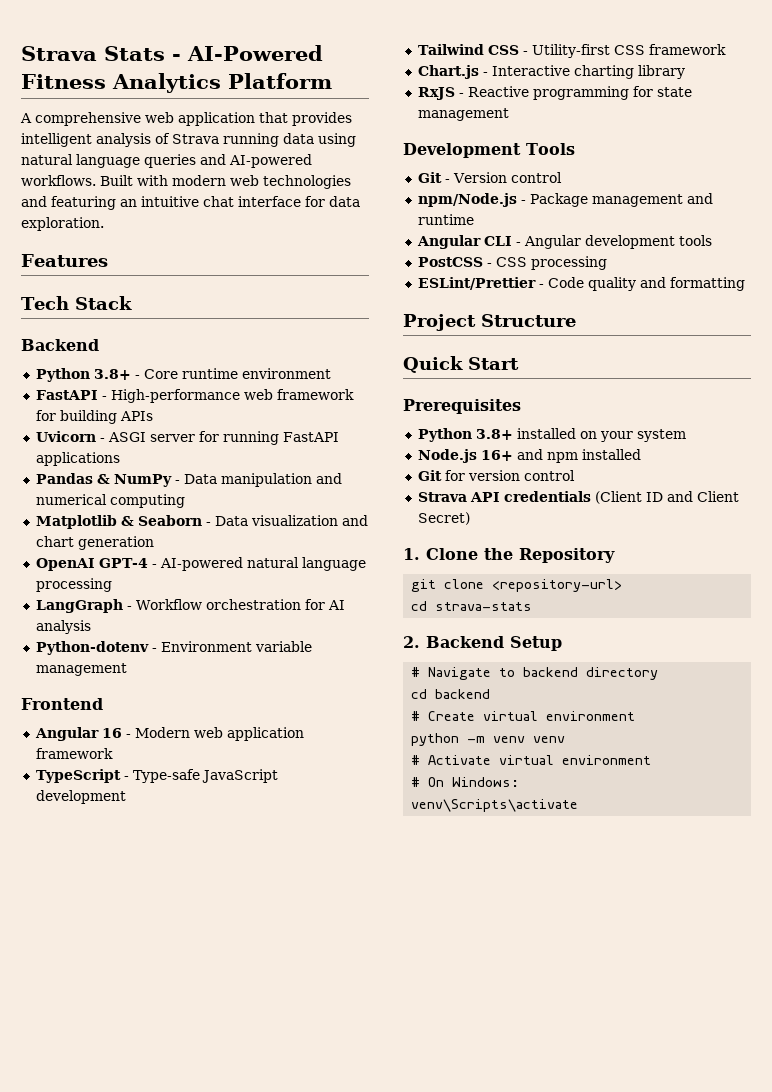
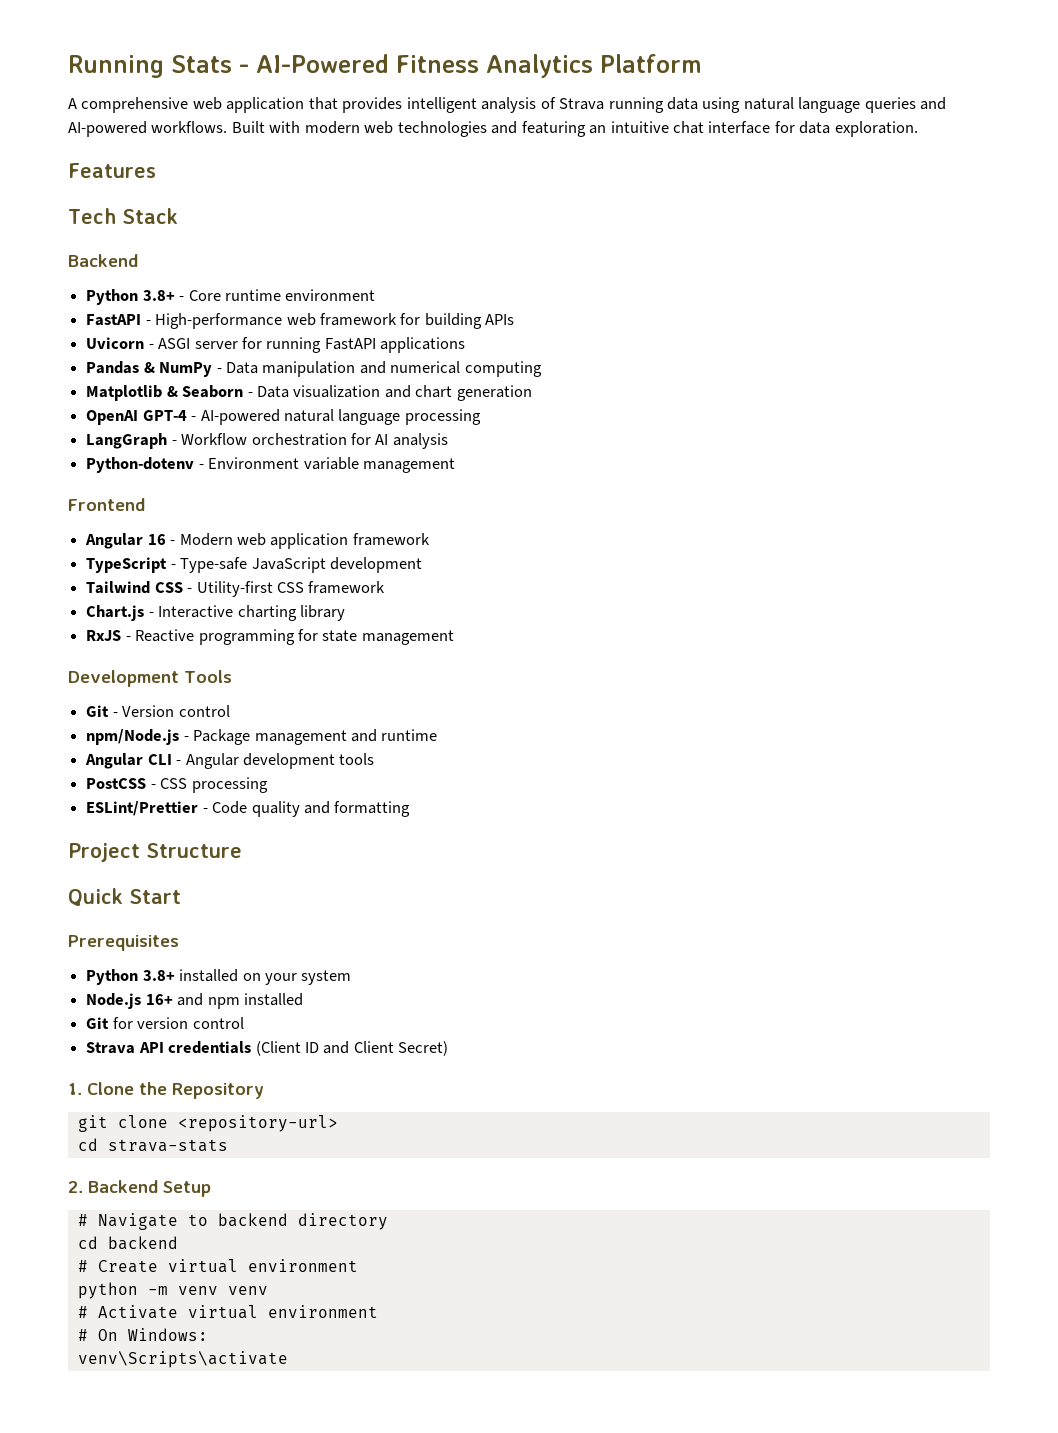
[21,46,97,61] Strava -> [68,55,164,78] Running

